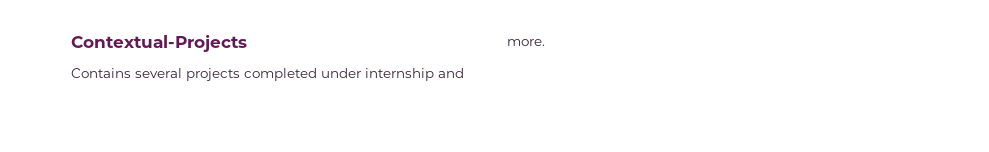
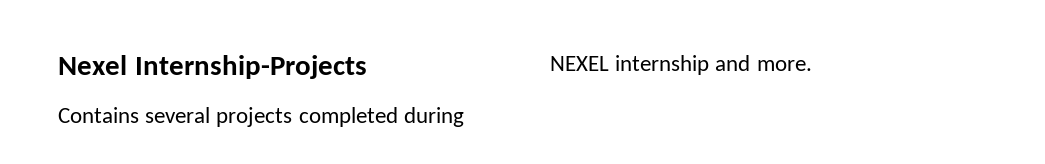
[71,35,247,52] Contextual-Projects -> [58,55,367,79] Nexel Internship-Projects
[321,68,361,78] under -> [403,107,464,127] [550,56,609,71] during NEXEL

